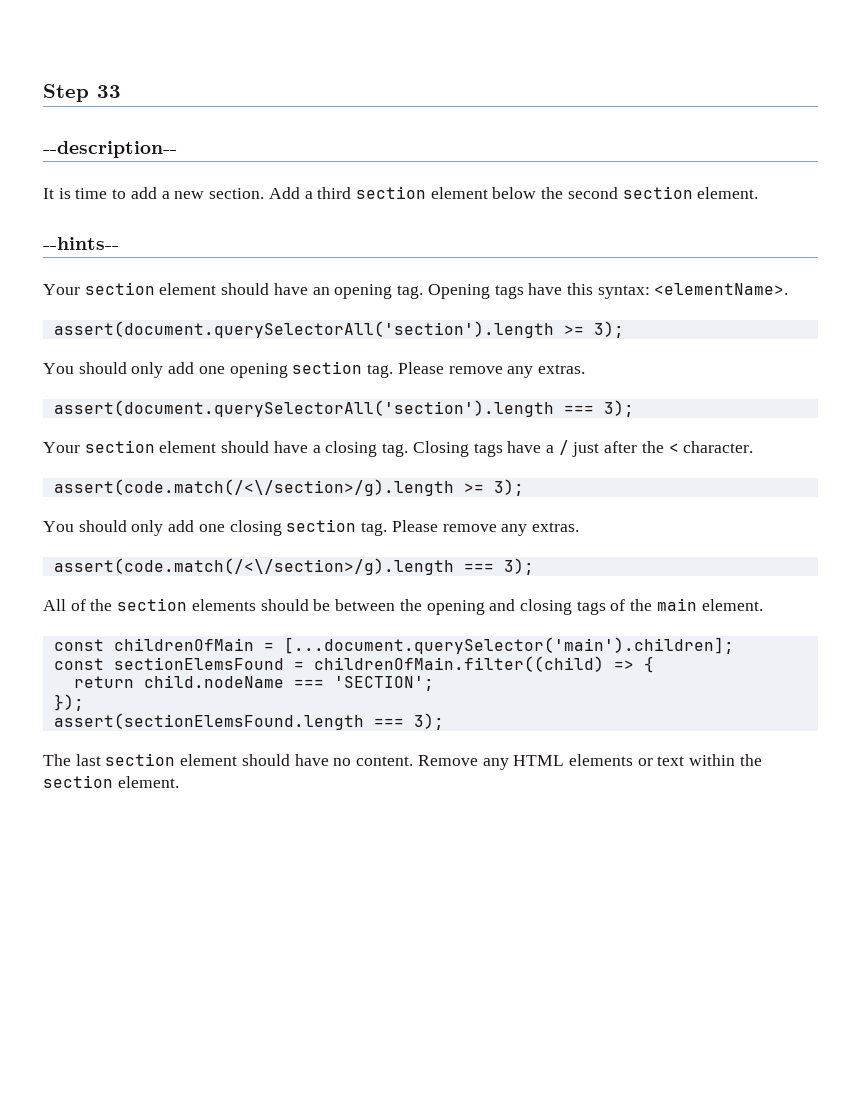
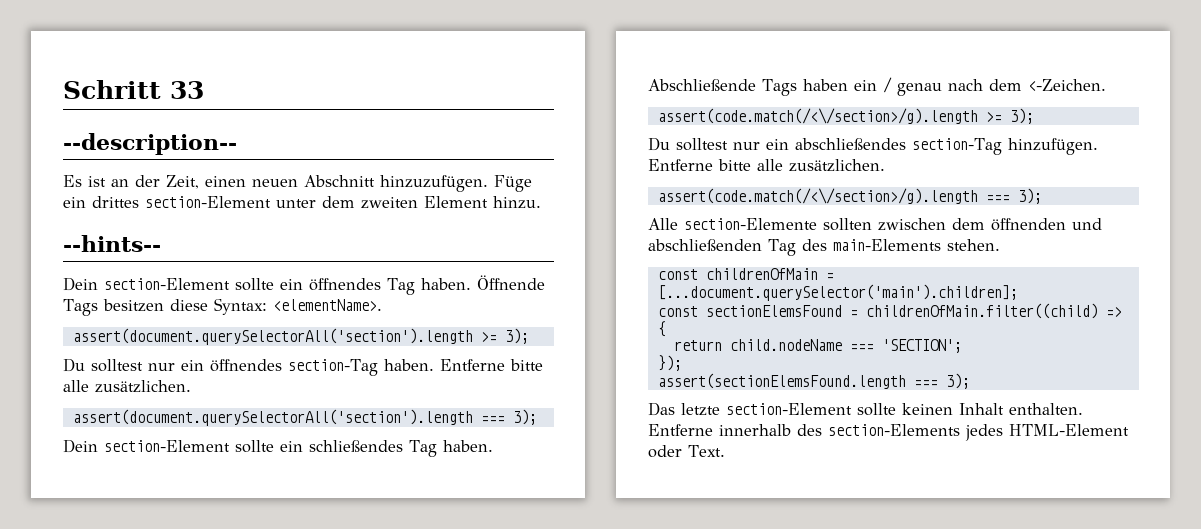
[43,84,89,102] Step -> [63,80,161,99] Schritt
[43,186,759,199] [43,237,119,250] [43,282,789,299] [53,321,624,338] [43,361,585,378] [53,400,634,417] [43,440,754,457] [53,479,524,496] [43,519,579,536] [53,558,534,575] [43,598,763,615] It is time to add a new section. Add a third section element below the second section element. // --hints-- // Your section element should have an opening tag. Opening tags have this syntax: <elementName>. // assert(document.querySelectorAll('section').length >= 3); // You should only add one opening section tag. Please remove any extras. // assert(document.querySelectorAll('section').length === 3); // Your section element should have a closing tag. Closing tags have a / just after the < character. // assert(code.match(/<\/section>/g).length >= 3); // You should only add one closing section tag. Please remove any extras. // assert(code.match(/<\/section>/g).length === 3); // All of the section elements should be between the opening and closing tags of the main element. -> [63,175,532,192] [63,196,541,209] [63,235,161,252] [63,275,545,295] [63,298,382,316] [72,328,529,345] [63,358,543,376] [63,380,191,393] [72,409,537,426] [63,439,493,457] [648,77,1106,96] [657,108,1034,124] [648,137,1098,155] [648,159,885,172] [657,188,1042,204] [648,218,1102,231] [648,239,1000,256] Es ist an der Zeit, einen neuen Abschnitt hinzuzufügen. Füge ein drittes section-Element unter dem zweiten Element hinzu. // --hints-- // Dein section-Element sollte ein öffnendes Tag haben. Öffnende Tags besitzen diese Syntax: <elementName>. // assert(document.querySelectorAll('section').length >= 3); // Du solltest nur ein öffnendes section-Tag haben. Entferne bitte alle zusätzlichen. // assert(document.querySelectorAll('section').length === 3); // Dein section-Element sollte ein schließendes Tag haben. Abschließende Tags haben ein / genau nach dem <-Zeichen. // assert(code.match(/<\/section>/g).length >= 3); // Du solltest nur ein abschließendes section-Tag hinzufügen. Entferne bitte alle zusätzlichen. // assert(code.match(/<\/section>/g).length === 3); // Alle section-Elemente sollten zwischen dem öffnenden und abschließenden Tag des main-Elements stehen.
[43,753,762,770] [43,775,179,788] The last section element should have no content. Remove any HTML elements or text within the section element. -> [648,402,1083,416] [648,424,1129,441] [648,445,725,458] Das letzte section-Element sollte keinen Inhalt enthalten. Entferne innerhalb des section-Elements jedes HTML-Element oder Text.

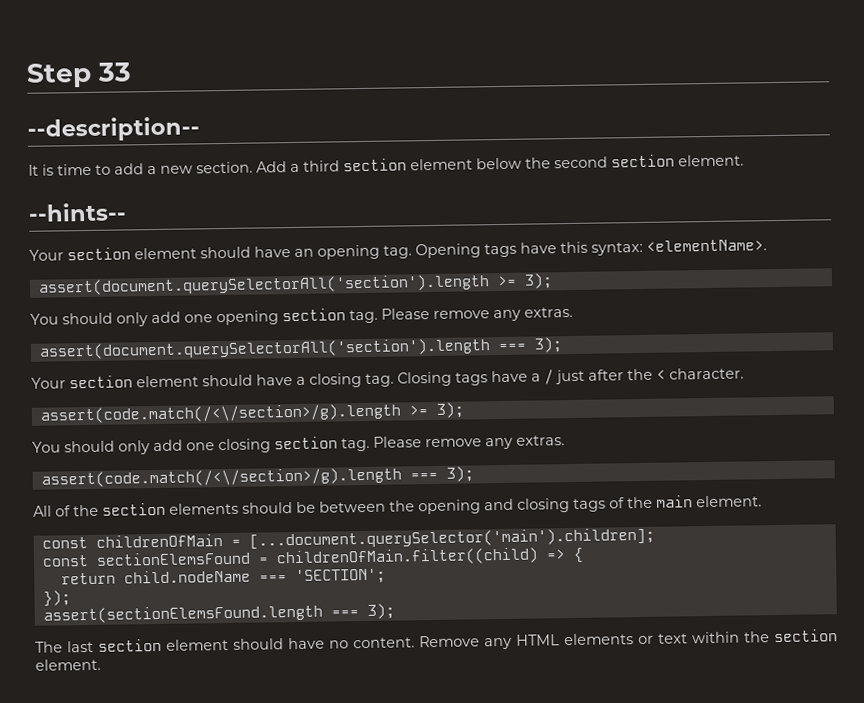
[63,80,161,99] Schritt -> [26,62,92,88] Step
[63,175,532,192] [63,196,541,209] [63,235,161,252] [63,275,545,295] [63,298,382,316] [72,328,529,345] [63,358,543,376] [63,380,191,393] [72,409,537,426] [63,439,493,457] [648,77,1106,96] [657,108,1034,124] [648,137,1098,155] [648,159,885,172] [657,188,1042,204] [648,218,1102,231] [648,239,1000,256] Es ist an der Zeit, einen neuen Abschnitt hinzuzufügen. Füge ein drittes section-Element unter dem zweiten Element hinzu. // --hints-- // Dein section-Element sollte ein öffnendes Tag haben. Öffnende Tags besitzen diese Syntax: <elementName>. // assert(document.querySelectorAll('section').length >= 3); // Du solltest nur ein öffnendes section-Tag haben. Entferne bitte alle zusätzlichen. // assert(document.querySelectorAll('section').length === 3); // Dein section-Element sollte ein schließendes Tag haben. Abschließende Tags haben ein / genau nach dem <-Zeichen. // assert(code.match(/<\/section>/g).length >= 3); // Du solltest nur ein abschließendes section-Tag hinzufügen. Entferne bitte alle zusätzlichen. // assert(code.match(/<\/section>/g).length === 3); // Alle section-Elemente sollten zwischen dem öffnenden und abschließenden Tag des main-Elements stehen. -> [28,154,744,176] [28,202,127,222] [29,239,767,261] [37,273,553,296] [30,306,573,327] [38,337,563,360] [31,367,744,389] [39,402,464,424] [32,435,565,455] [40,466,474,488] [33,495,762,517] It is time to add a new section. Add a third section element below the second section element. // --hints-- // Your section element should have an opening tag. Opening tags have this syntax: <elementName>. // assert(document.querySelectorAll('section').length >= 3); // You should only add one opening section tag. Please remove any extras. // assert(document.querySelectorAll('section').length === 3); // Your section element should have a closing tag. Closing tags have a / just after the < character. // assert(code.match(/<\/section>/g).length >= 3); // You should only add one closing section tag. Please remove any extras. // assert(code.match(/<\/section>/g).length === 3); // All of the section elements should be between the opening and closing tags of the main element.
[648,402,1083,416] [648,424,1129,441] [648,445,725,458] Das letzte section-Element sollte keinen Inhalt enthalten. Entferne innerhalb des section-Elements jedes HTML-Element oder Text. -> [35,629,838,653] [35,658,101,671] The last section element should have no content. Remove any HTML elements or text within the section element.

